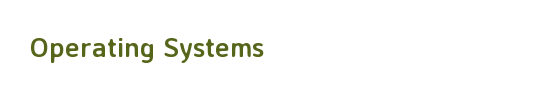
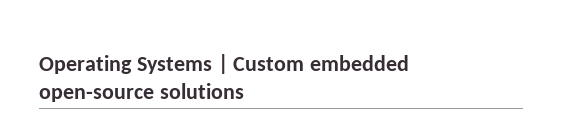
(264, 50) none -> [217,54,410,74] [39,83,244,102] | Custom embedded open-source solutions

